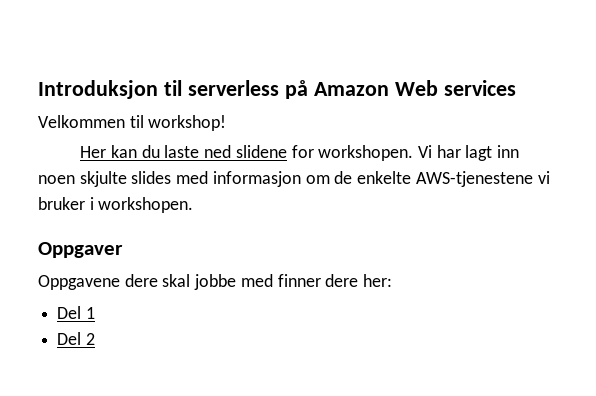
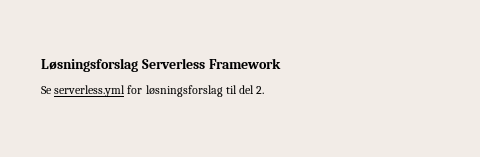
[38,80,516,99] [38,115,227,131] [80,145,520,161] [38,171,550,187] [38,197,194,213] [38,242,123,258] [38,274,393,290] [57,306,95,319] [57,332,95,345] Introduksjon til serverless på Amazon Web services // Velkommen til workshop! // Her kan du laste ned slidene for workshopen. Vi har lagt inn noen skjulte slides med informasjon om de enkelte AWS-tjenestene vi bruker i workshopen. // Oppgaver // Oppgavene dere skal jobbe med finner dere her: // Del 1 // Del 2 -> [41,58,281,72] [41,85,265,97] Løsningsforslag Serverless Framework // Se serverless.yml for løsningsforslag til del 2.

